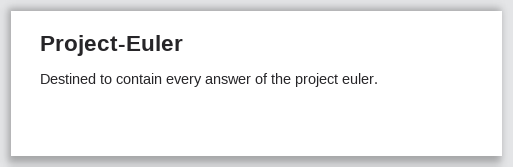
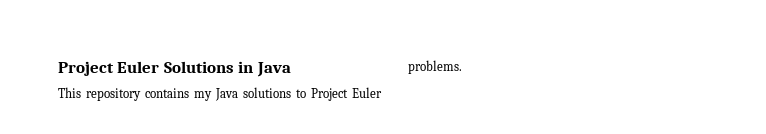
[40,35,183,56] [40,73,378,87] Project-Euler // Destined to contain every answer of the project euler. -> [58,61,291,77] [58,87,382,101] [408,60,462,74] Project Euler Solutions in Java // This repository contains my Java solutions to Project Euler problems.

